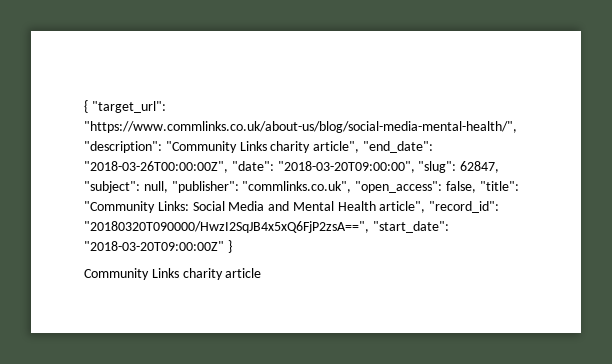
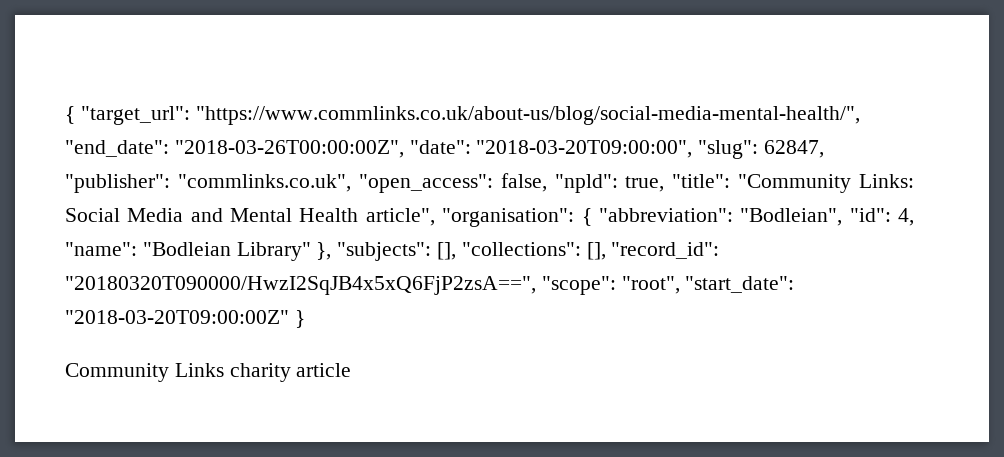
[84,141,360,153] "description": "Community Links charity article", -> (860, 115) none
[84,181,168,193] "subject": null, -> (825, 149) none
(476, 187) none -> [554,174,665,193] "npld": true,
[429,201,500,213] [84,221,369,233] "record_id": "20180320T090000/HwzI2SqJB4x5xQ6FjP2zsA==", -> [442,208,915,227] [65,242,720,261] [65,276,680,295] "organisation": { "abbreviation": "Bodleian", "id": 4, "name": "Bodleian Library" }, "subjects": [], "collections": [], "record_id": "20180320T090000/HwzI2SqJB4x5xQ6FjP2zsA==", "scope": "root",

